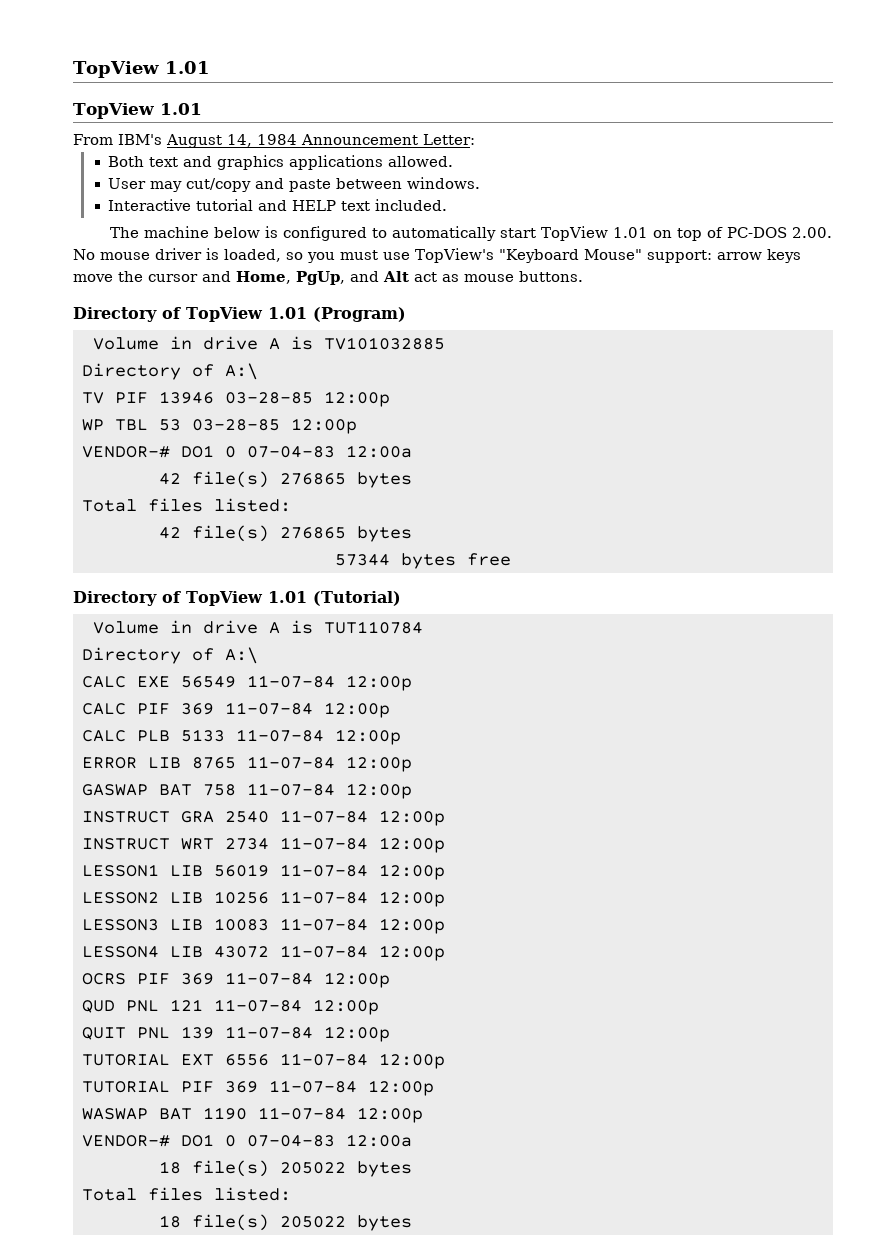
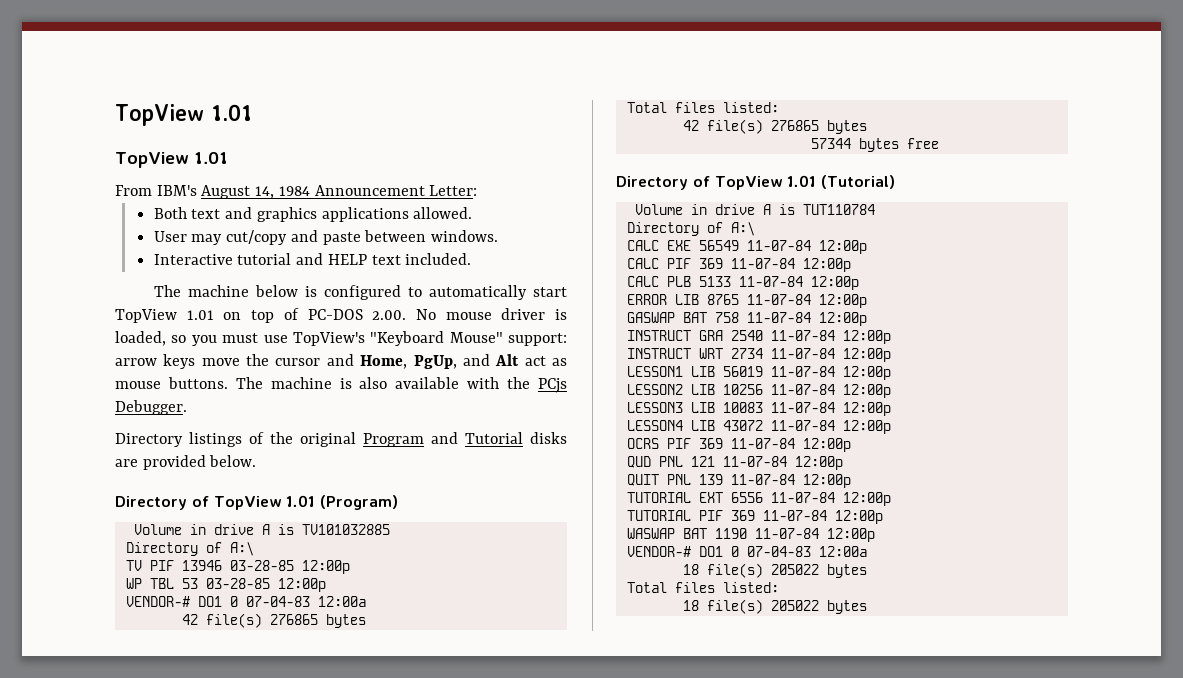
(583, 276) none -> [235,377,568,393] [115,400,187,415] [115,432,567,447] [115,455,257,470] The machine is also available with the PCjs Debugger. // Directory listings of the original Program and Tutorial disks are provided below.

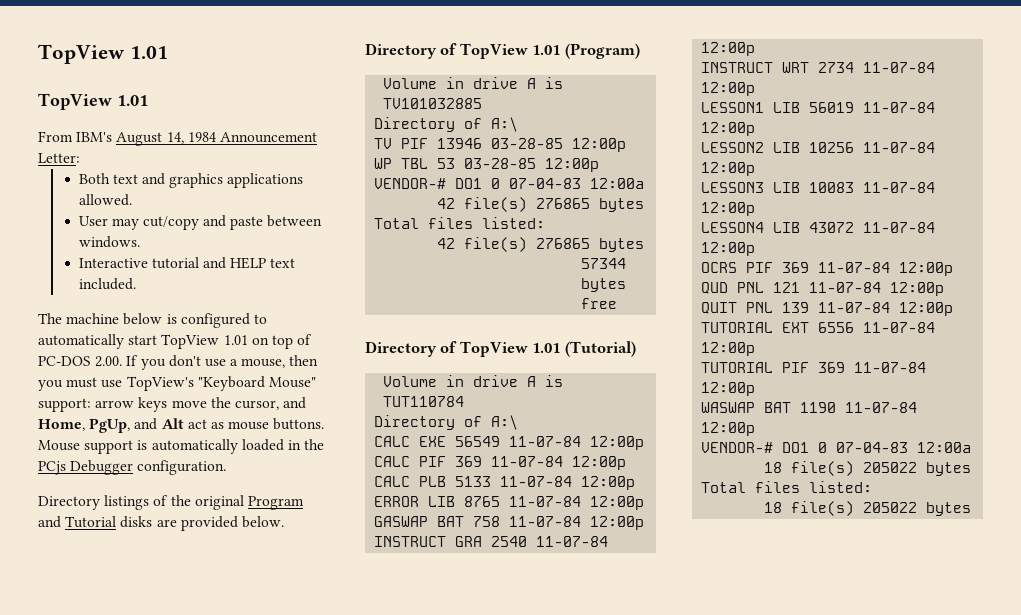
[415,308,567,320] [115,331,187,346] No mouse driver is loaded, so -> [126,355,319,370] If you don't use a mouse, then
[275,358,321,366] cursor -> [234,400,279,410] cursor,
[235,377,568,393] [115,400,187,415] The machine is also available with the PCjs Debugger. -> [38,439,325,454] [38,460,227,475] Mouse support is automatically loaded in the PCjs Debugger configuration.

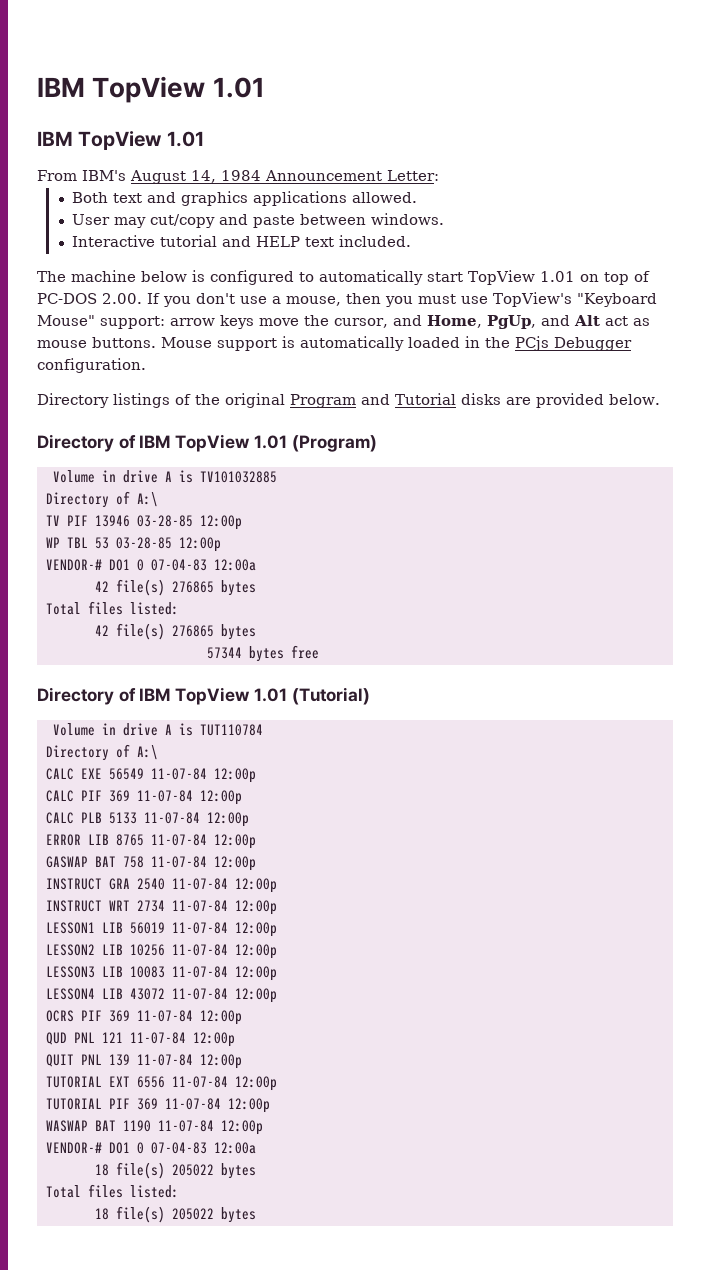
[38,44,168,64] TopView 1.01 // -> [37,76,265,103] [37,131,73,146] IBM TopView 1.01 // IBM
(458, 49) none -> [139,435,171,448] IBM
(458, 347) none -> [139,688,171,701] IBM

